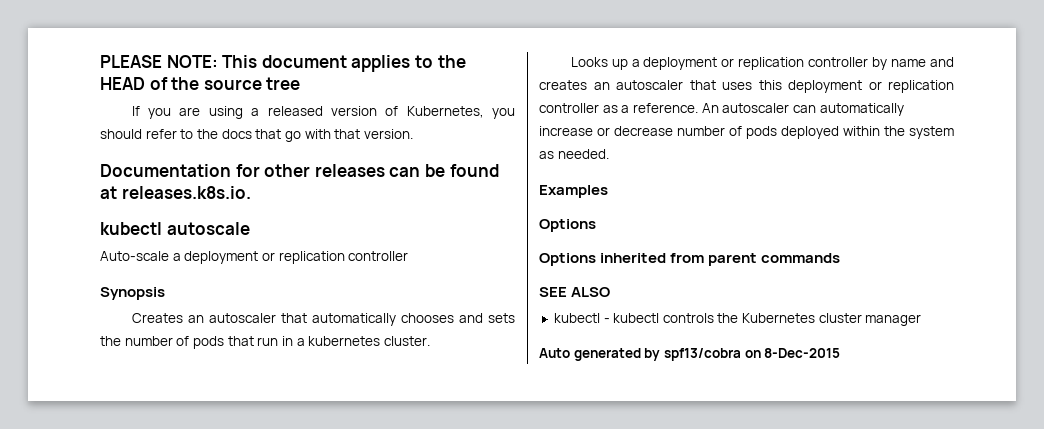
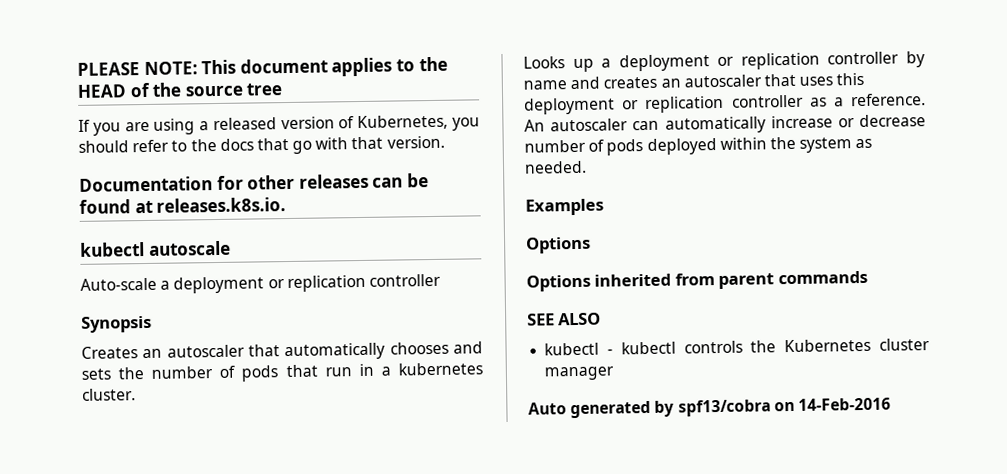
[764,348,841,358] 8-Dec-2015 -> [797,397,891,411] 14-Feb-2016

